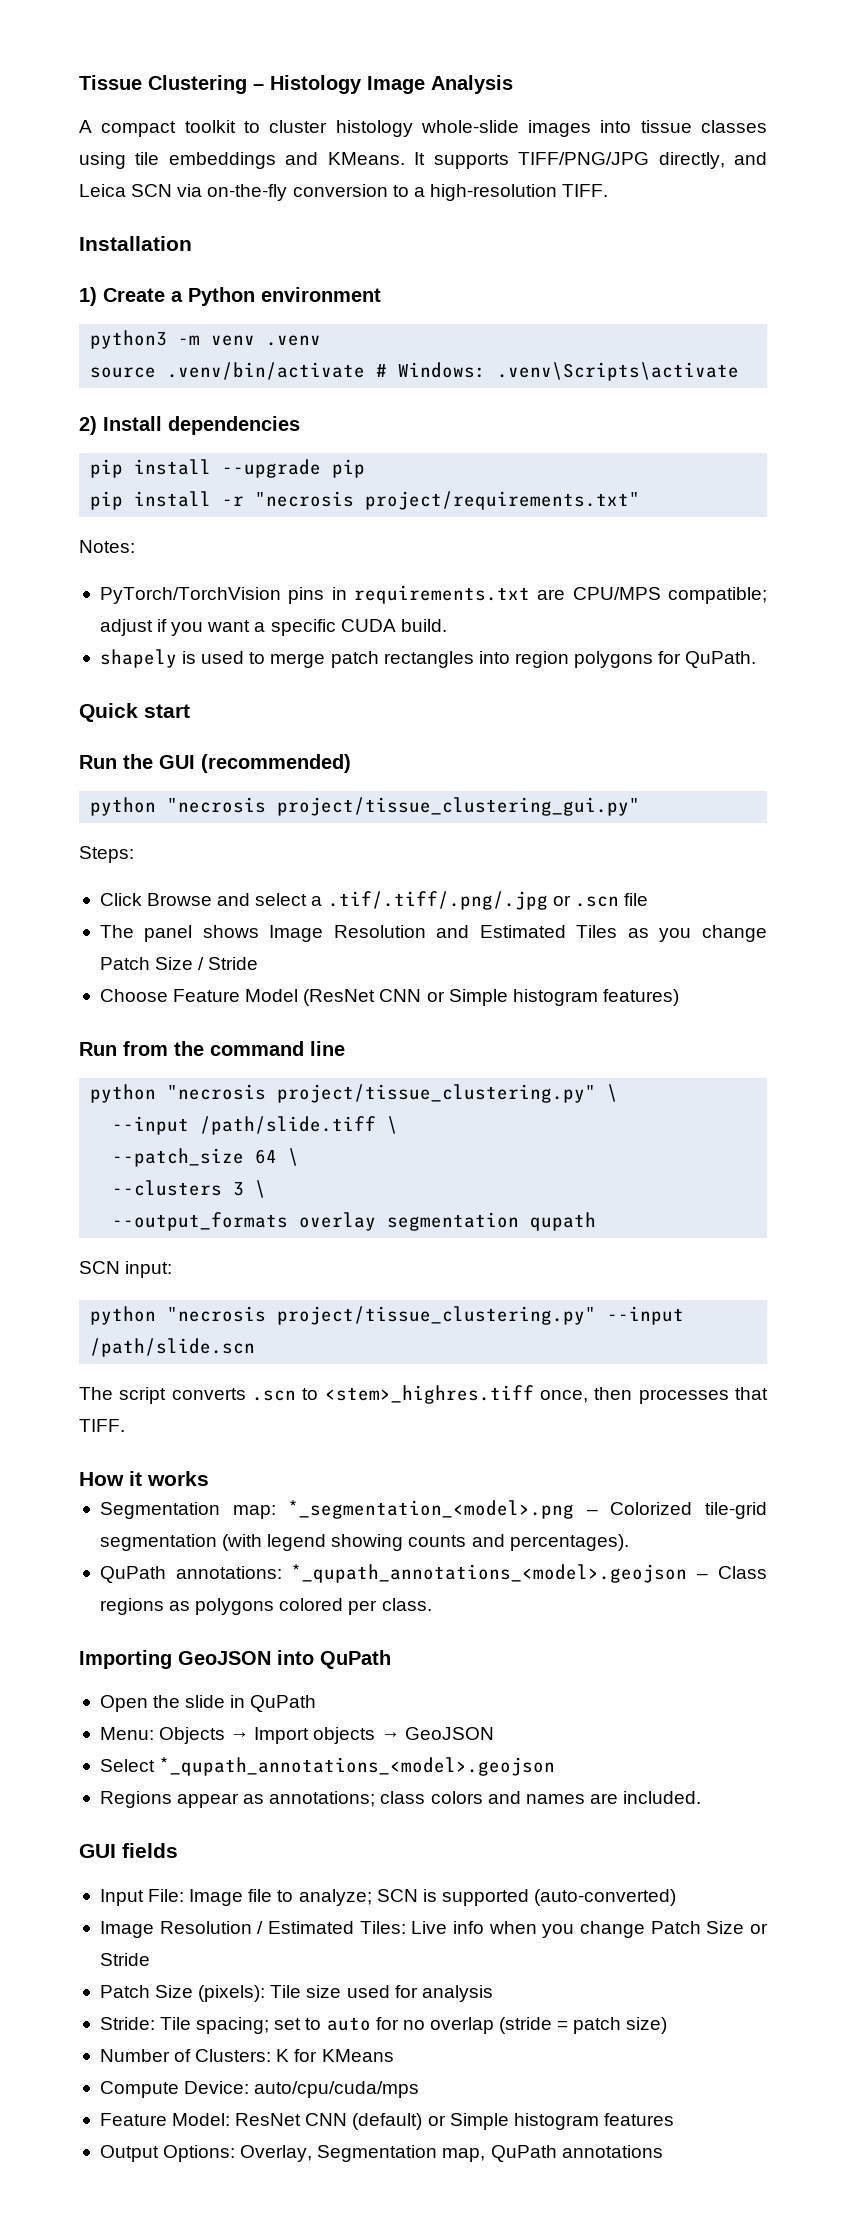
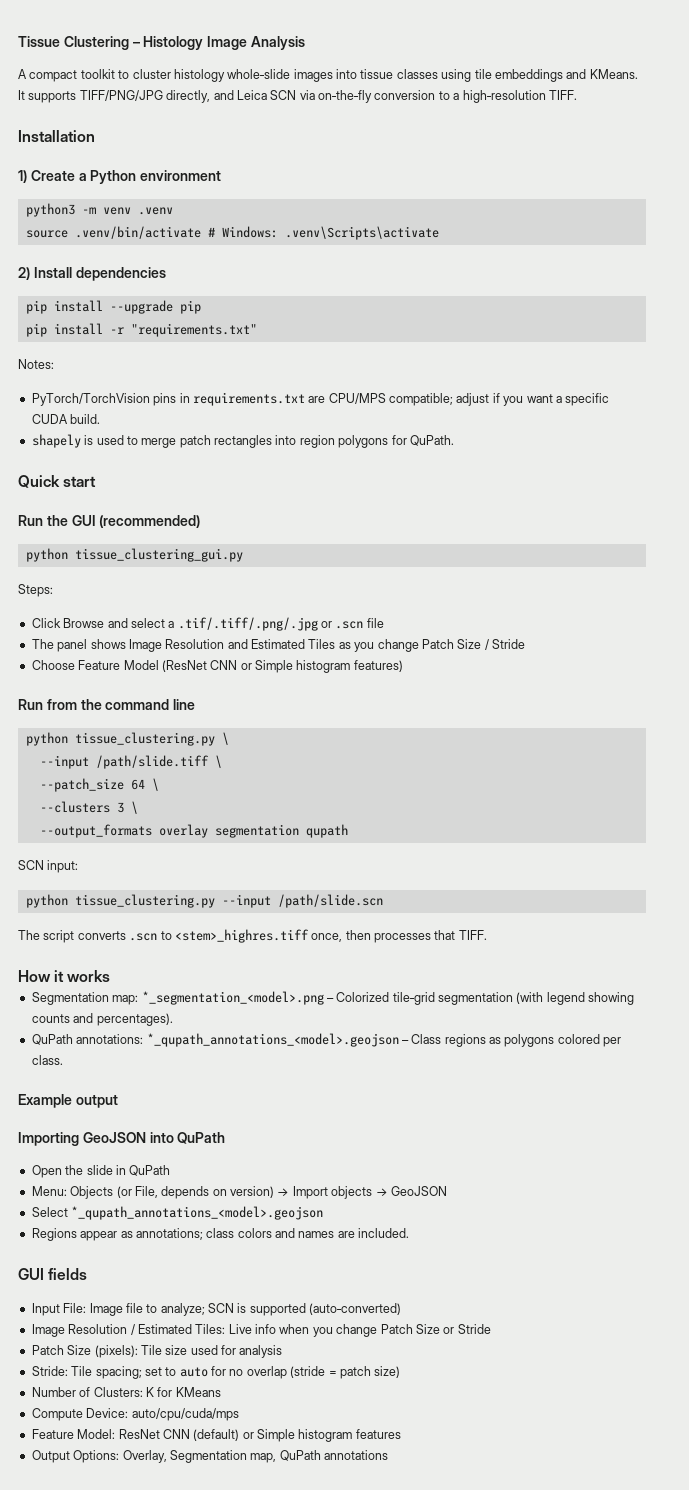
[255,491,641,510] "necrosis project/requirements.txt" -> [130,323,257,337] "requirements.txt"
[167,797,641,816] "necrosis project/tissue_clustering_gui.py" -> [74,548,243,562] tissue_clustering_gui.py
[167,1084,597,1103] "necrosis project/tissue_clustering.py" -> [74,732,215,746] tissue_clustering.py
[167,1306,597,1325] "necrosis project/tissue_clustering.py" -> [74,894,215,908] tissue_clustering.py
(432, 1604) none -> [18,1094,118,1108] // Example output
(226, 1735) none -> [116,1186,274,1199] (or File, depends on version)

